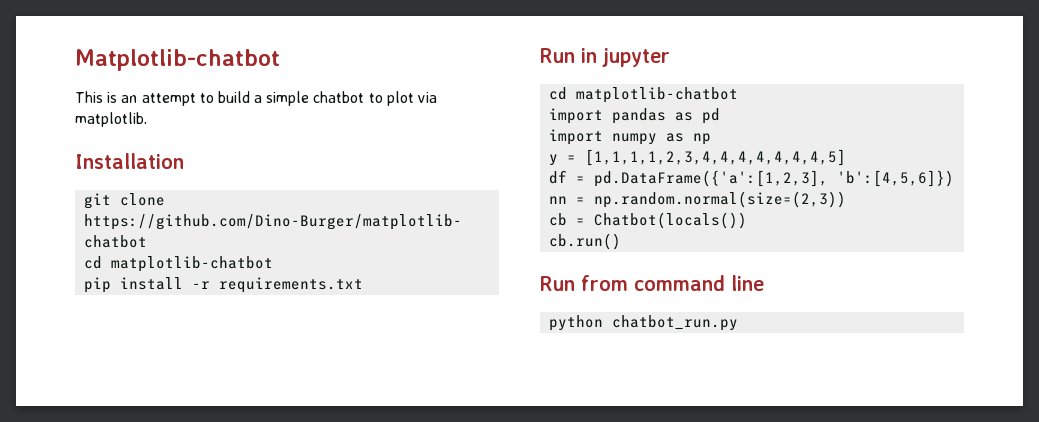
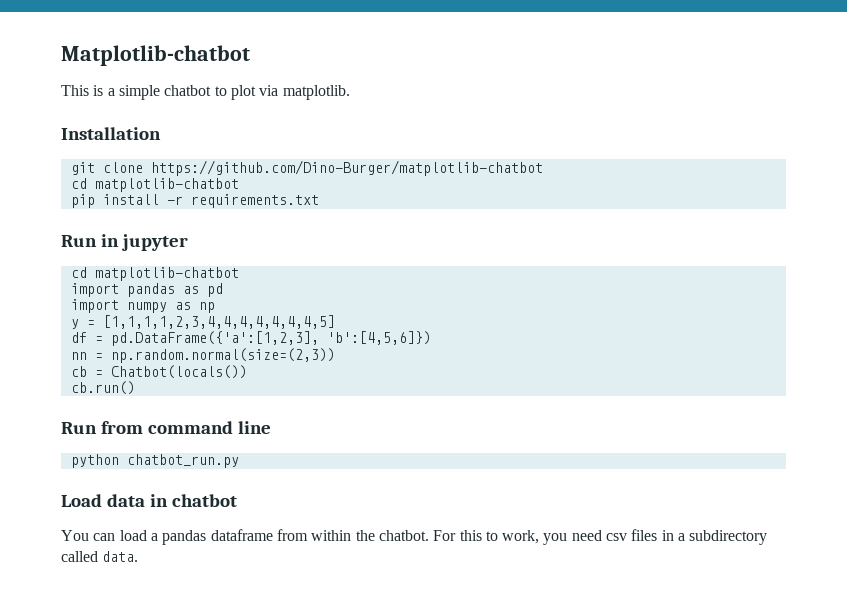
[121,91,250,106] an attempt to build -> (104, 90) none
(739, 323) none -> [61,494,238,507] [61,529,768,545] [61,551,139,562] // Load data in chatbot // You can load a pandas dataframe from within the chatbot. For this to work, you need csv files in a subdirectory called data.

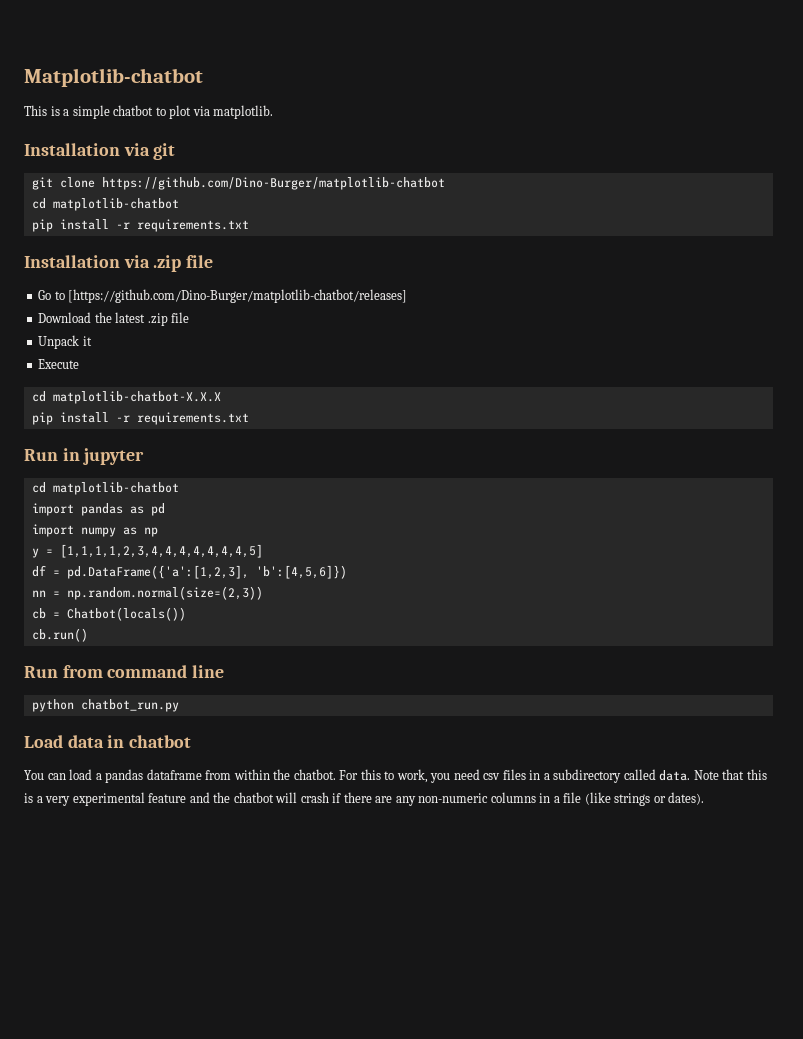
(161, 133) none -> [123,143,176,160] via git
(319, 201) none -> [24,255,214,272] [38,289,408,303] [38,312,190,326] [38,335,92,349] [38,359,80,369] [31,391,221,404] [31,412,249,425] // Installation via .zip file // Go to [https://github.com/Dino-Burger/matplotlib-chatbot/releases] // Download the latest .zip file // Unpack it // Execute // cd matplotlib-chatbot-X.X.X // pip install -r requirements.txt
(139, 556) none -> [693,769,767,780] [24,792,705,806] Note that this is a very experimental feature and the chatbot will crash if there are any non-numeric columns in a file (like strings or dates).

